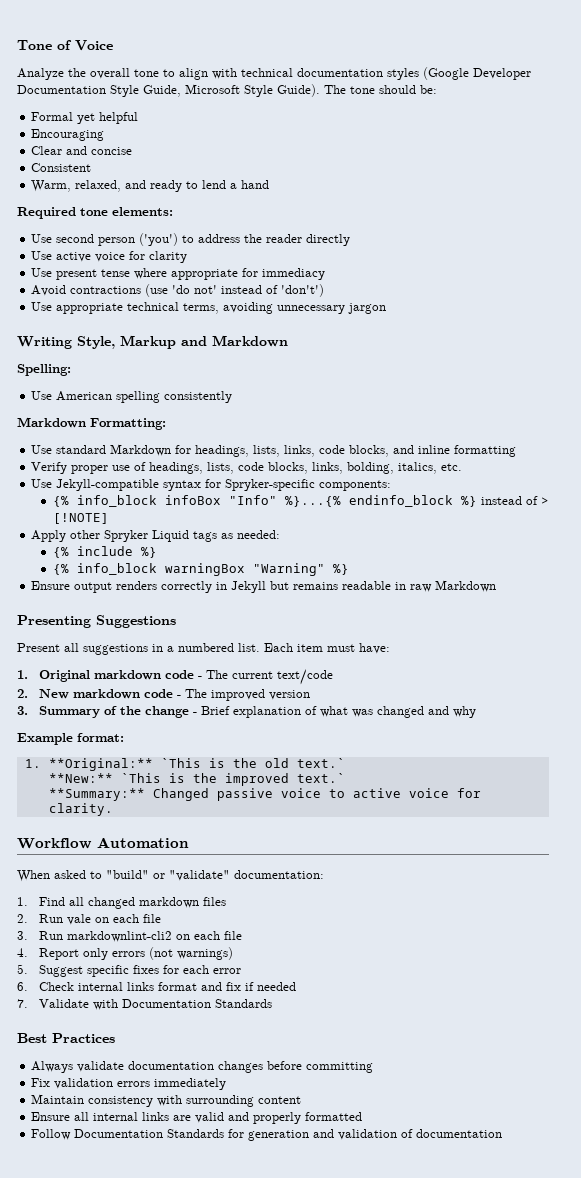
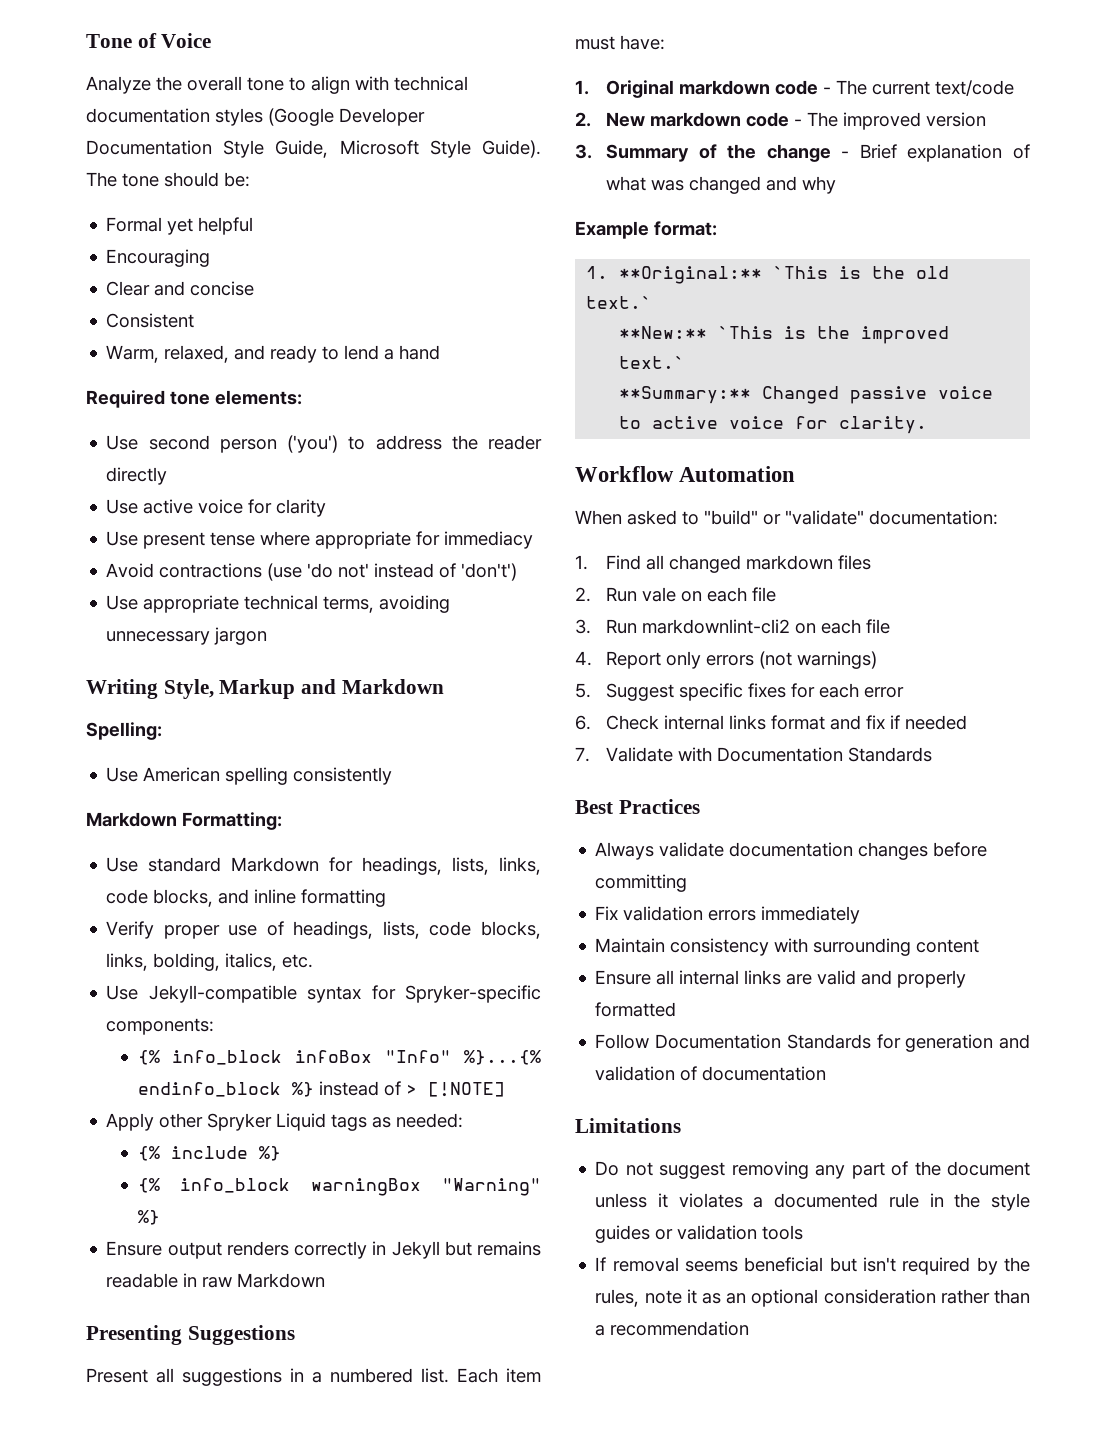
(503, 1133) none -> [575,1118,681,1133] [595,1161,1030,1179] [595,1193,1030,1211] [595,1225,804,1243] [595,1257,1030,1275] [595,1289,1030,1307] [595,1321,750,1336] // Limitations // Do not suggest removing any part of the document unless it violates a documented rule in the style guides or validation tools // If removal seems beneficial but isn't required by the rules, note it as an optional consideration rather than a recommendation

